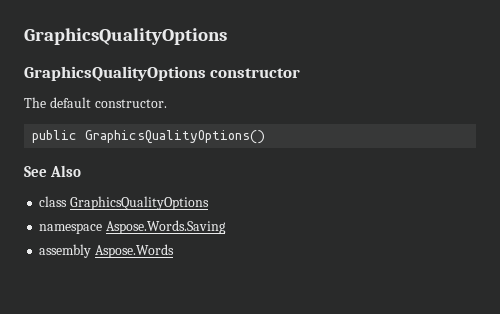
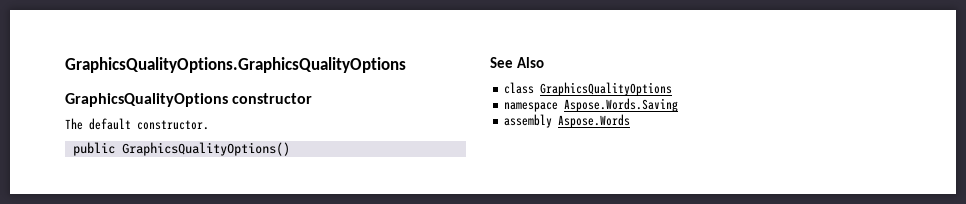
[24,28,227,45] GraphicsQualityOptions -> [65,57,406,73] GraphicsQualityOptions.GraphicsQualityOptions

